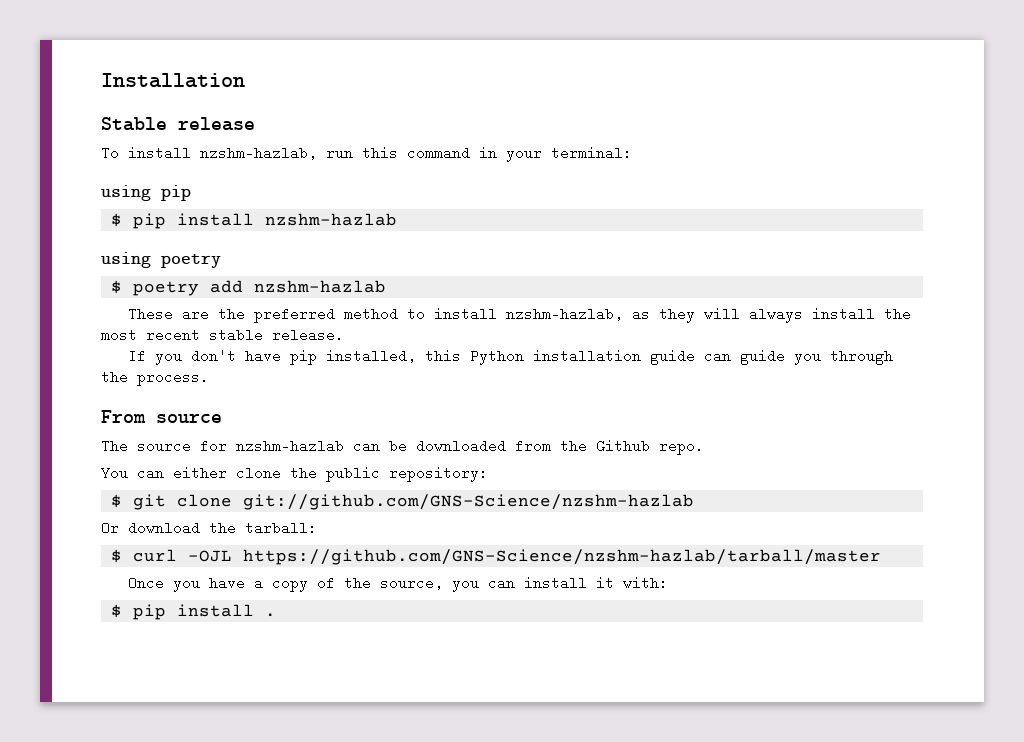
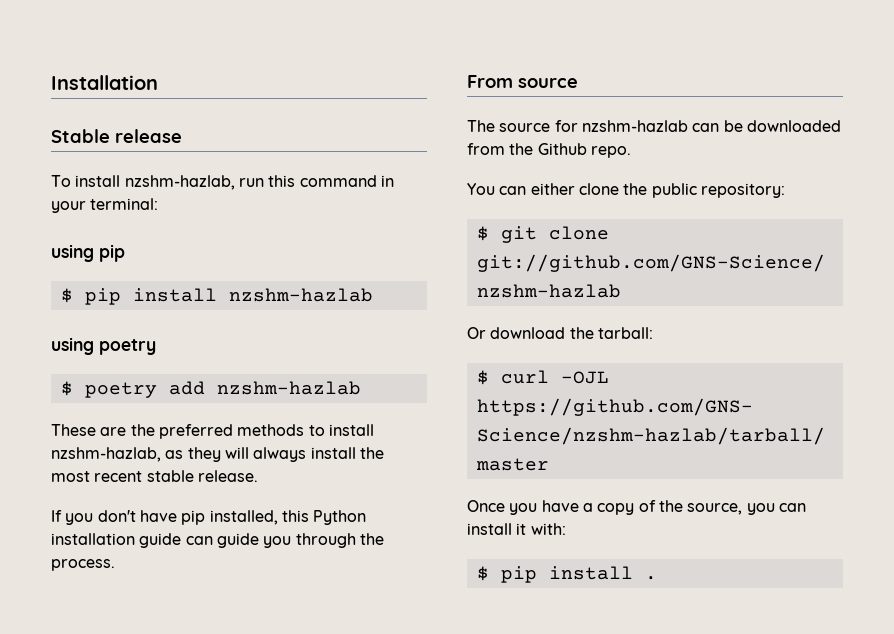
[343,307,398,321] method -> [237,424,305,436] methods

